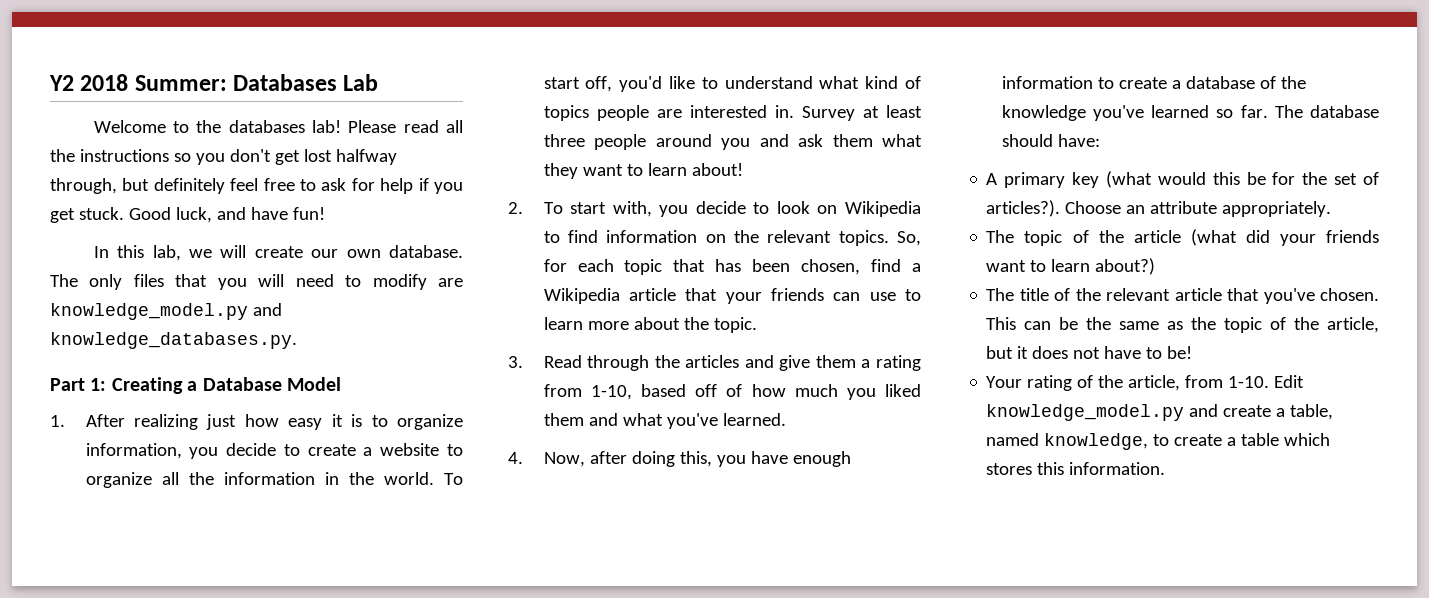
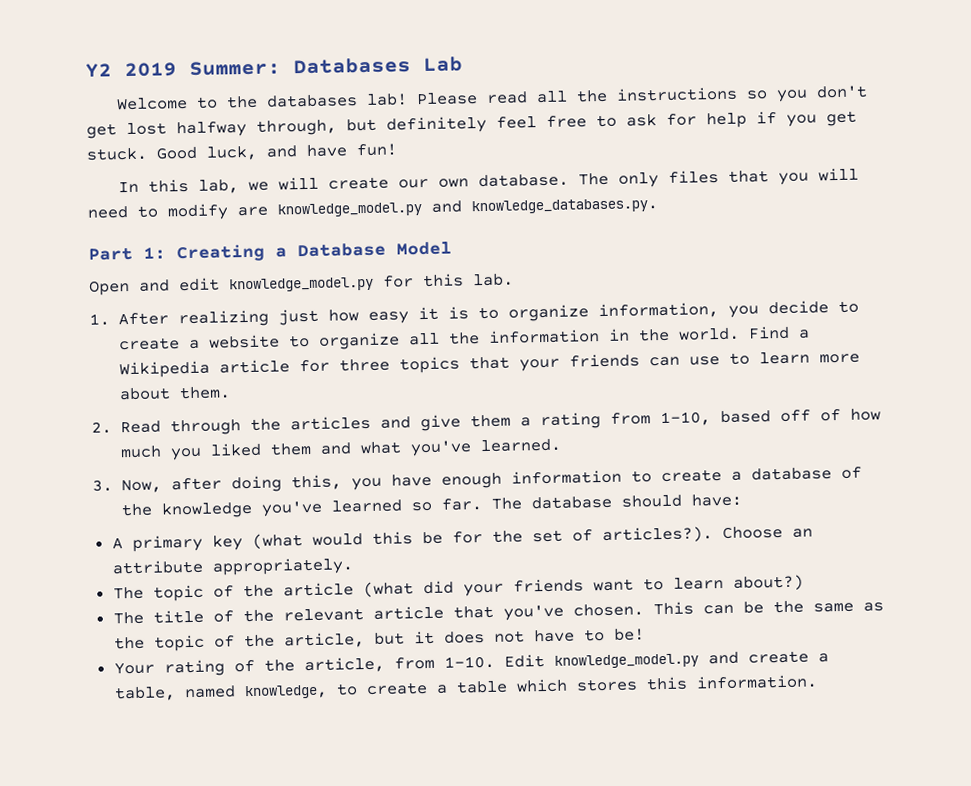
[80,74,129,91] 2018 -> [124,62,177,78] 2019
(341, 384) none -> [89,273,514,296] // Open and edit knowledge_model.py for this lab.
[443,473,463,485] [543,76,921,92] [543,105,923,121] [543,134,922,150] [543,163,743,179] [508,201,921,217] [543,230,921,246] [543,259,921,275] [543,288,676,304] To start off, you'd like to understand what kind of topics people are interested in. Survey at least three people around you and ask them what they want to learn about! // 2. To start with, you decide to look on Wikipedia to find information on the relevant topics. So, for each topic that has been chosen, find a Wikipedia article -> [747,325,810,340] [118,356,460,379] Find a Wikipedia article for three topics
[683,317,757,333] [508,356,523,368] the topic. // 3. -> [178,386,231,400] [91,421,112,434] them. // 2.
[508,452,523,464] 4. -> [92,479,113,492] 3.

